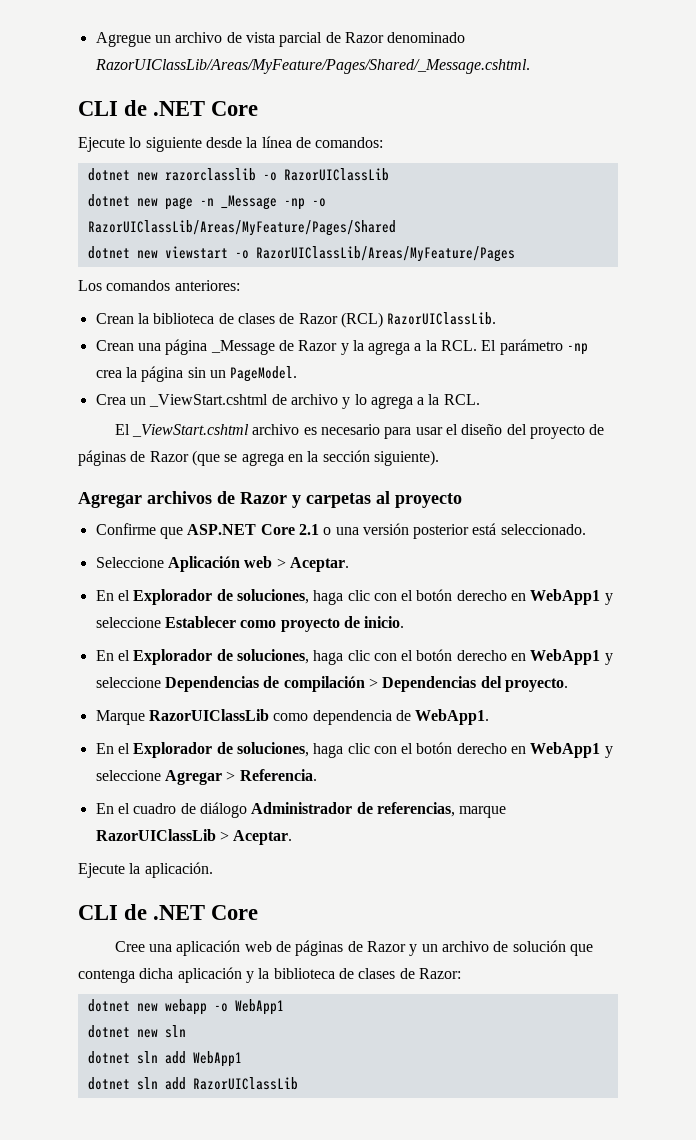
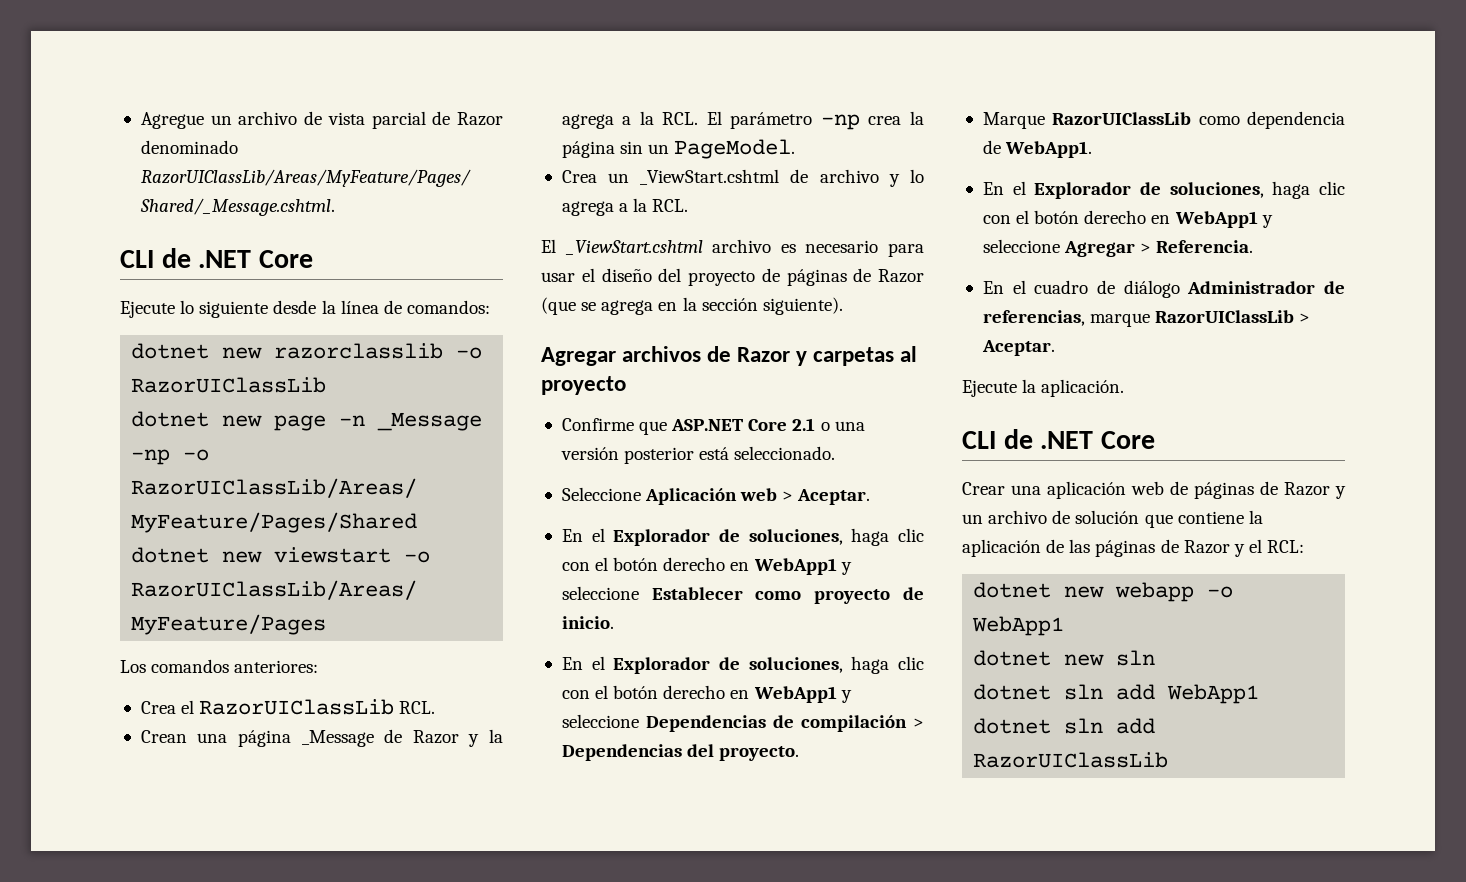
[95,312,497,328] Crean la biblioteca de clases de Razor (RCL) RazorUIClassLib. -> [140,699,436,715] Crea el RazorUIClassLib RCL.
[114,941,145,952] Cree -> [962,482,1005,495] Crear
[78,967,461,983] contenga dicha aplicación y la biblioteca de clases de Razor: -> [1177,510,1263,524] [962,539,1305,557] contiene la aplicación de las páginas de Razor y el RCL:

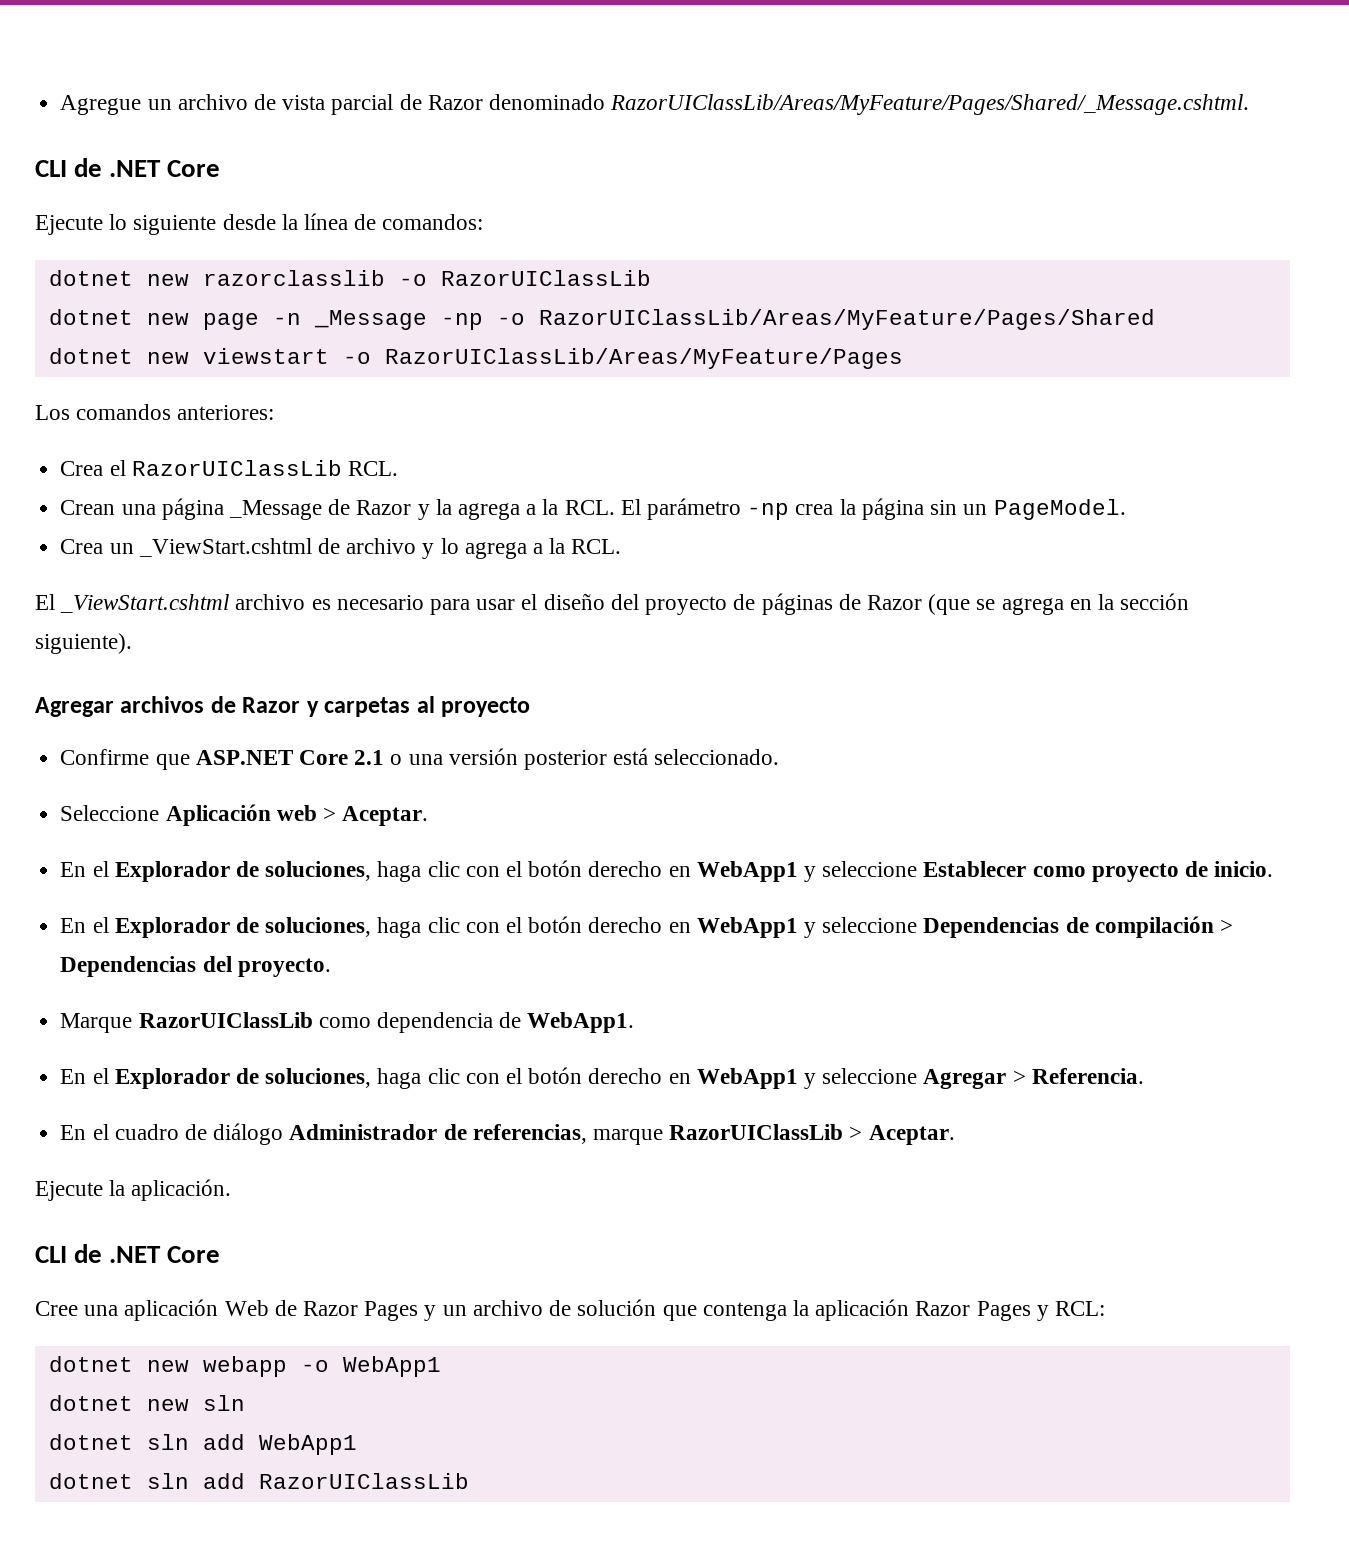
[962,482,1005,495] Crear -> [35,1301,78,1316] Cree
[1131,481,1330,499] web de páginas de Razor -> [224,1300,419,1321] Web de Razor Pages
[1177,511,1244,524] contiene -> [702,1302,787,1321] contenga
[1046,539,1262,557] de las páginas de Razor y el -> [915,1301,1049,1321] Razor Pages y

